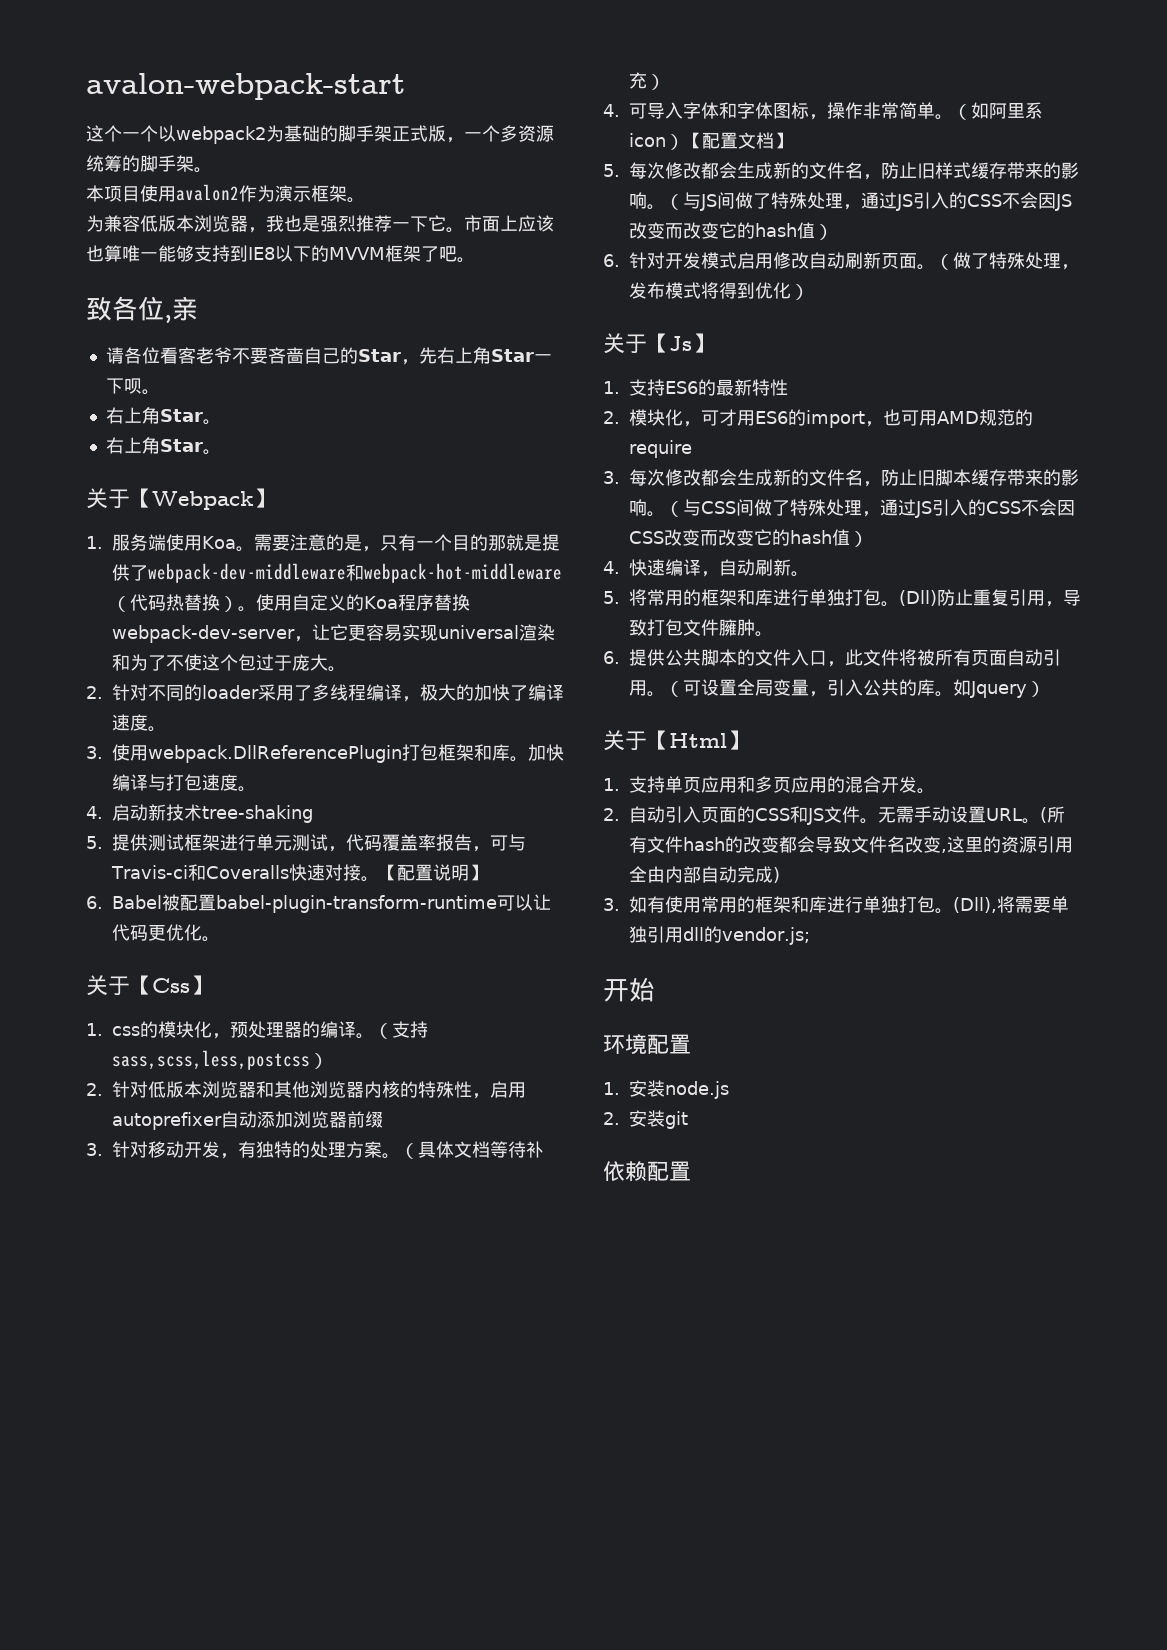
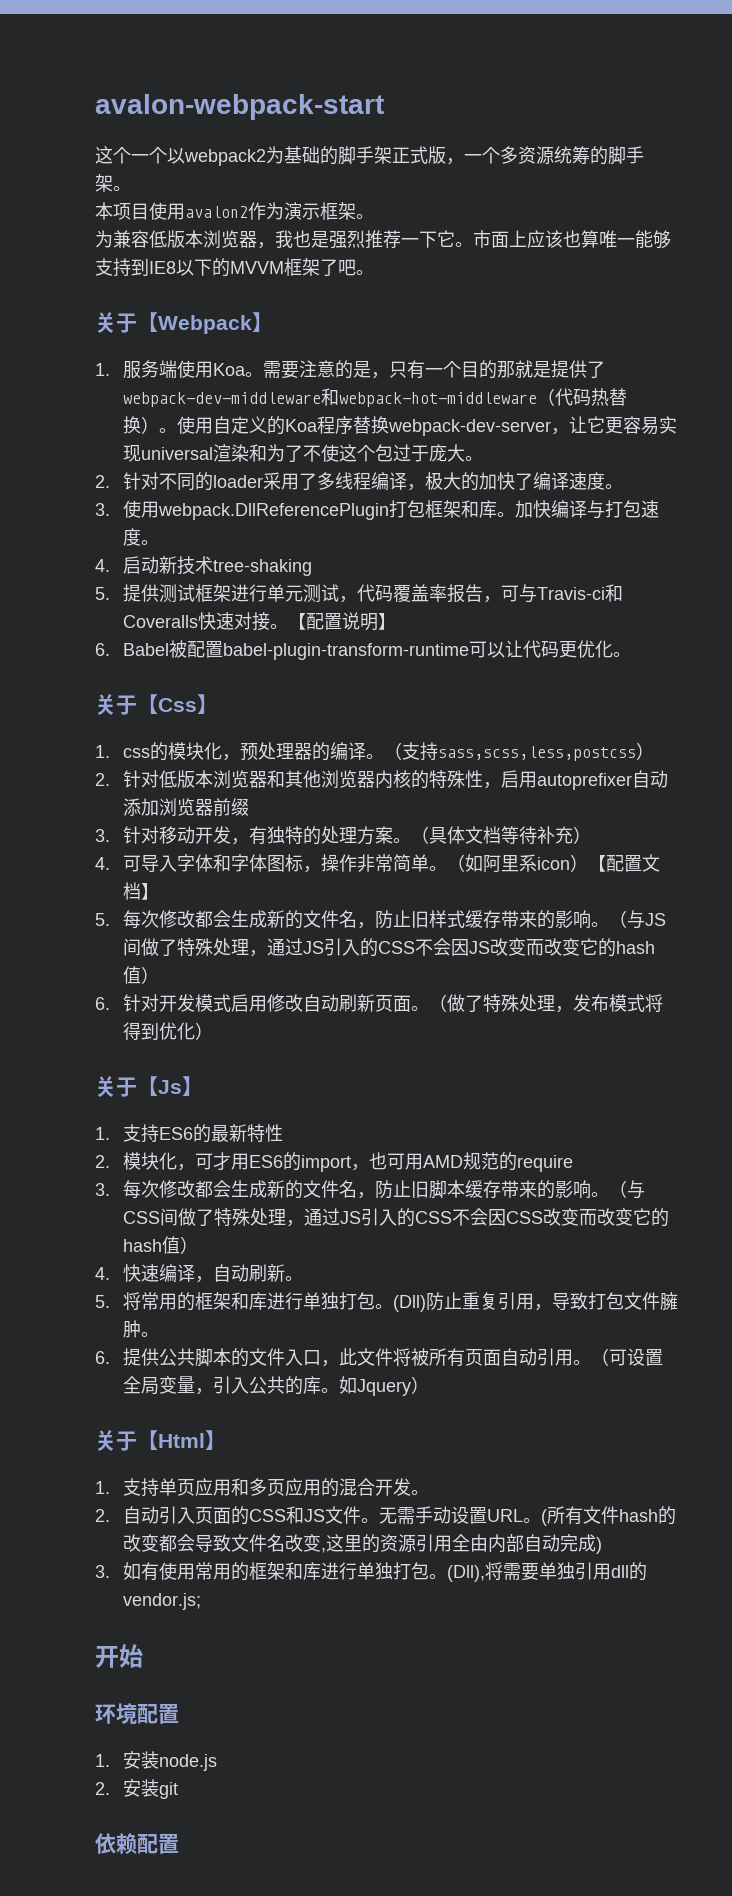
[86,296,198,323] [105,347,552,365] [105,378,160,395] [105,407,221,425] [105,437,221,455] // 致各位,亲 // 请各位看客老爷不要吝啬自己的Star，先右上角Star一下呗。 // 右上角Star。 // 右上角Star。 -> (374, 272) none

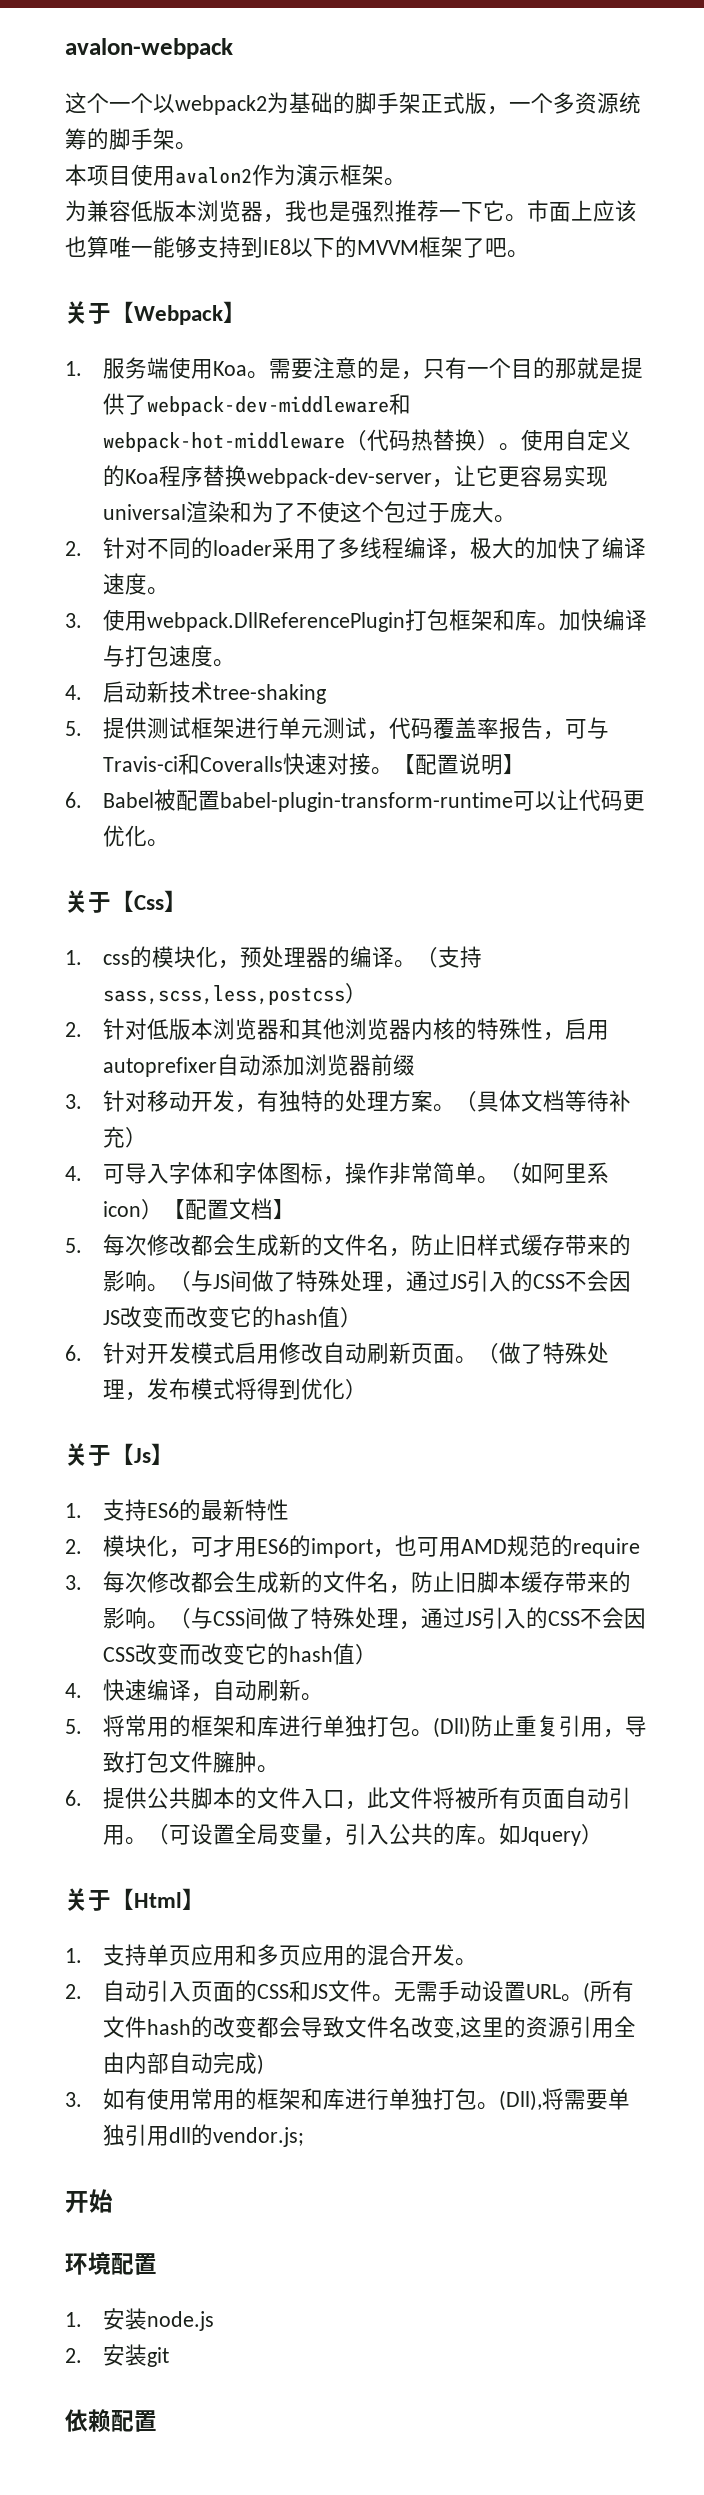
[95,94,384,120] avalon-webpack-start -> [65,38,233,59] avalon-webpack

